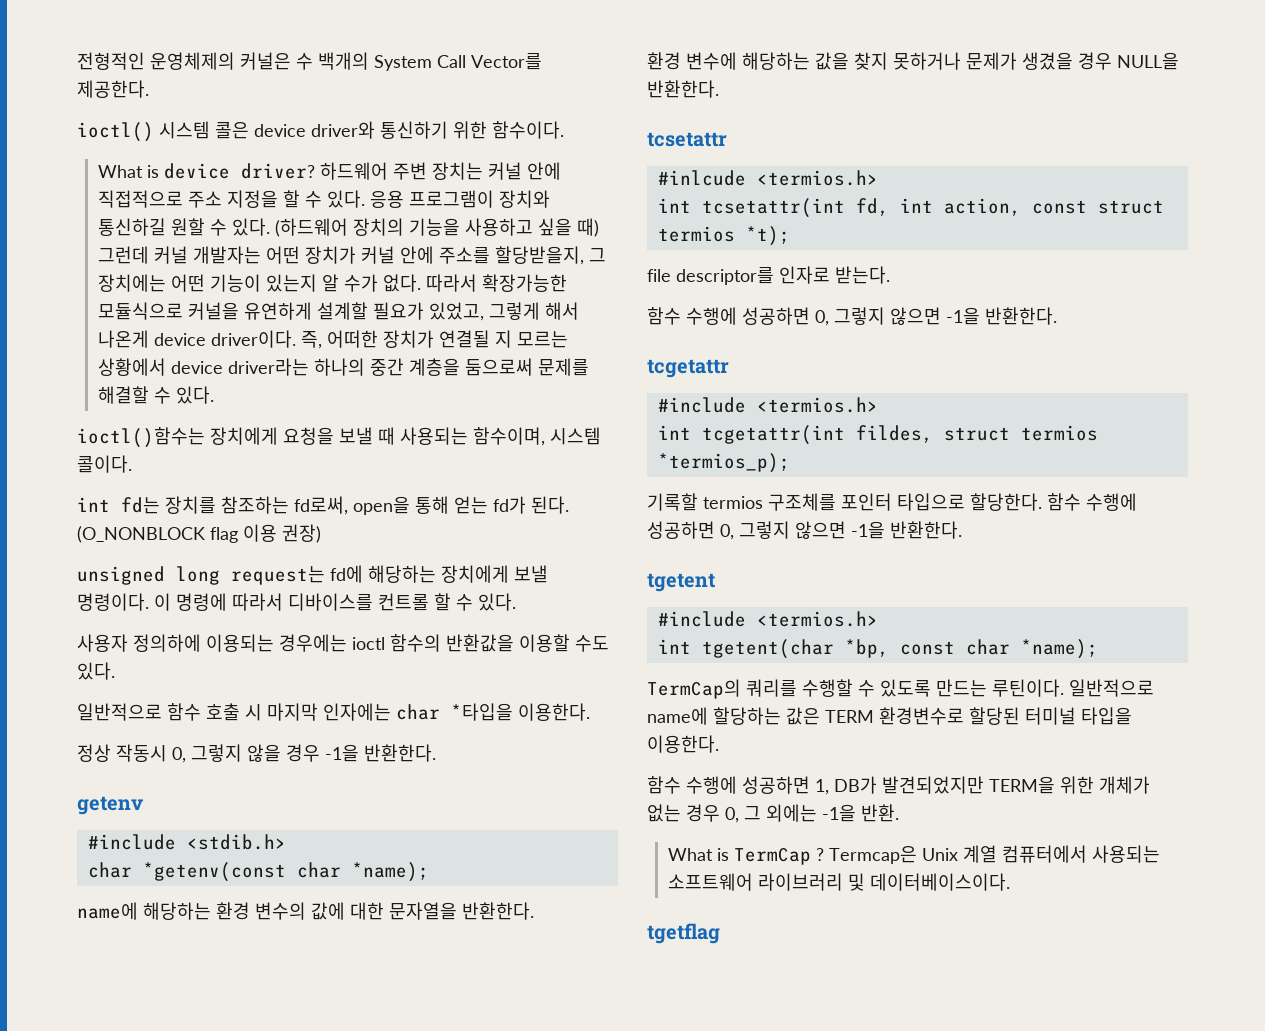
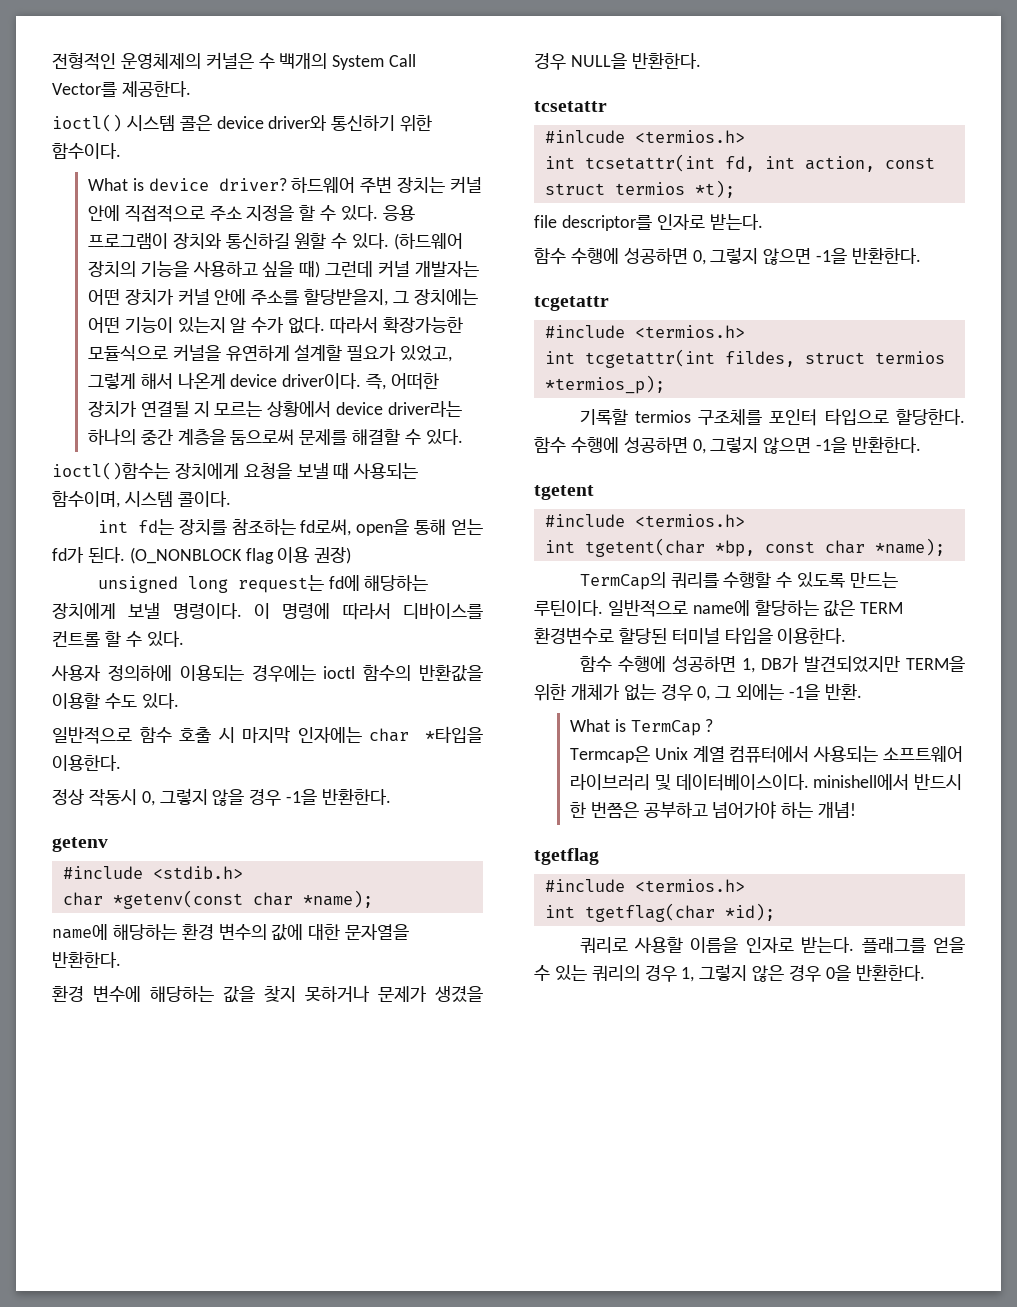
(824, 854) none -> (714, 725) //
[647,923,720,944] // tgetflag -> [813,774,963,790] [569,801,857,819] [534,848,599,865] [544,879,745,892] [544,903,775,922] [579,937,965,953] [534,964,925,982] minishell에서 반드시 한 번쯤은 공부하고 넘어가야 하는 개념! // tgetflag // #include <termios.h> // int tgetflag(char *id); // 쿼리로 사용할 이름을 인자로 받는다. 플래그를 얻을 수 있는 쿼리의 경우 1, 그렇지 않은 경우 0을 반환한다.

